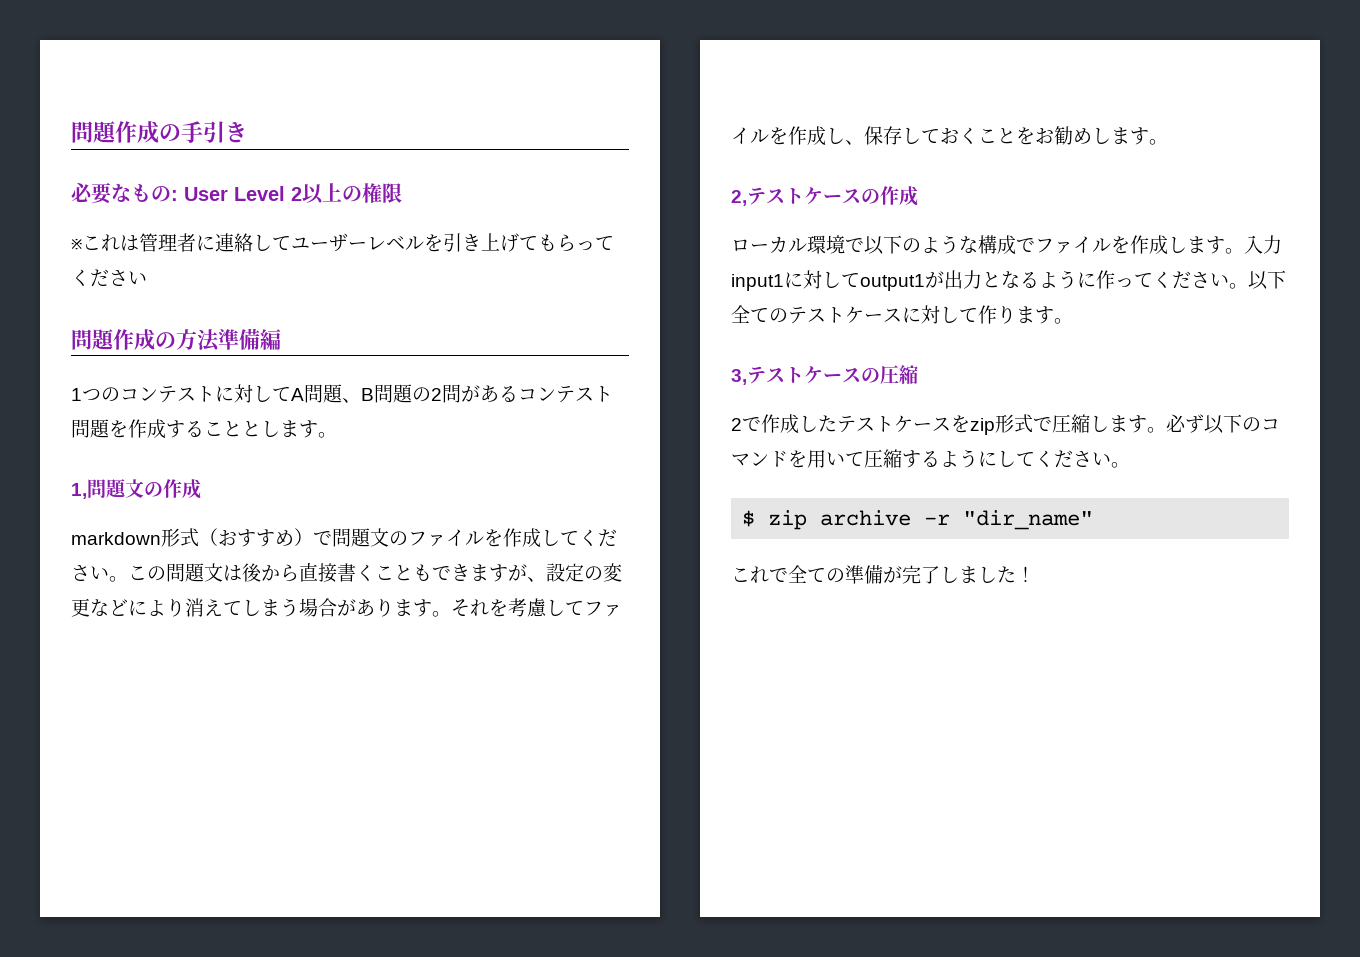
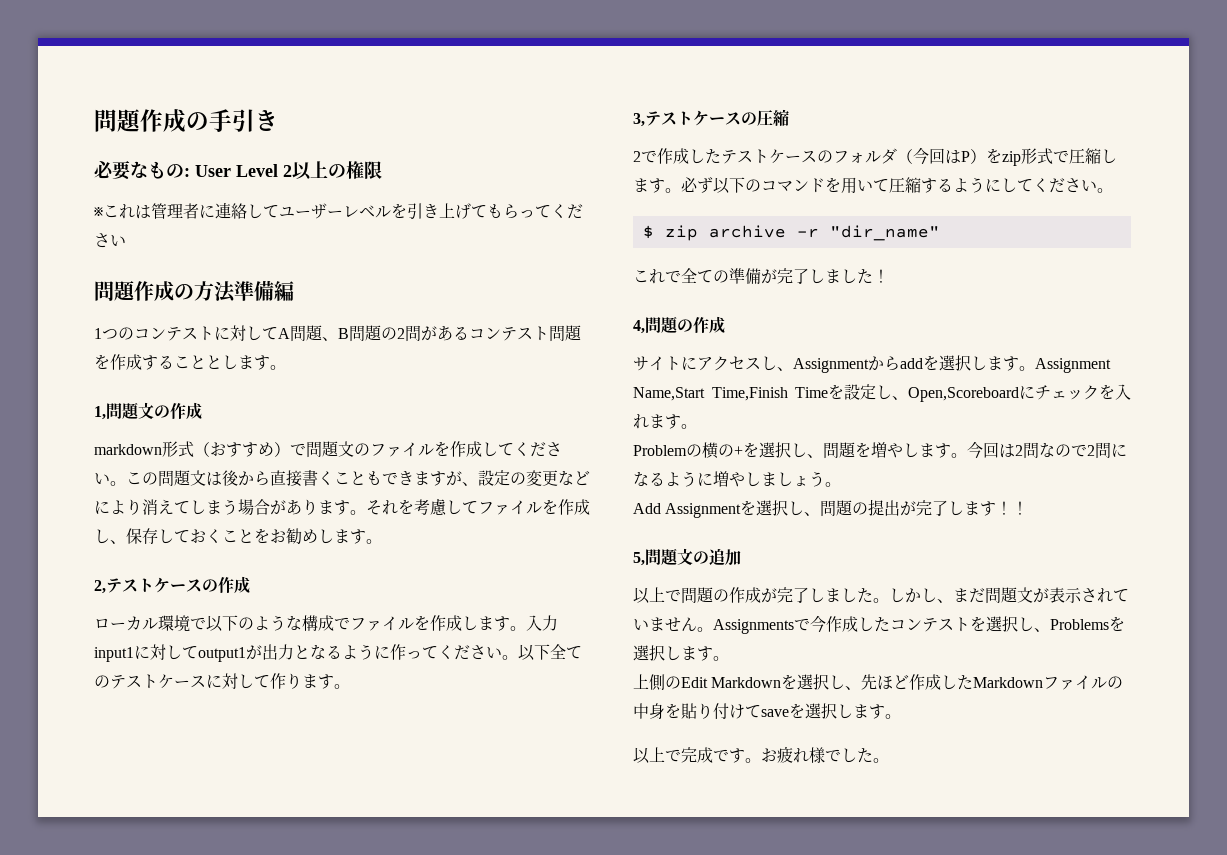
(951, 424) none -> [817,147,986,165] のフォルダ（今回はP）
(1035, 574) none -> [633,316,725,334] [633,355,1111,373] [633,384,1131,402] [633,414,697,429] [633,441,1127,459] [633,471,841,487] [633,499,1029,518] [633,548,741,566] [633,587,1129,604] [633,615,1125,634] [633,645,729,661] [633,674,1124,691] [633,703,901,720] [633,746,889,764] // 4,問題の作成 // サイトにアクセスし、Assignmentからaddを選択します。Assignment Name,Start Time,Finish Timeを設定し、Open,Scoreboardにチェックを入れます。 // Problemの横の+を選択し、問題を増やします。今回は2問なので2問になるように増やしましょう。 // Add Assignmentを選択し、問題の提出が完了します！！ // 5,問題文の追加 // 以上で問題の作成が完了しました。しかし、まだ問題文が表示されていません。Assignmentsで今作成したコンテストを選択し、Problemsを選択します。 // 上側のEdit Markdownを選択し、先ほど作成したMarkdownファイルの中身を貼り付けてsaveを選択します。 // 以上で完成です。お疲れ様でした。

